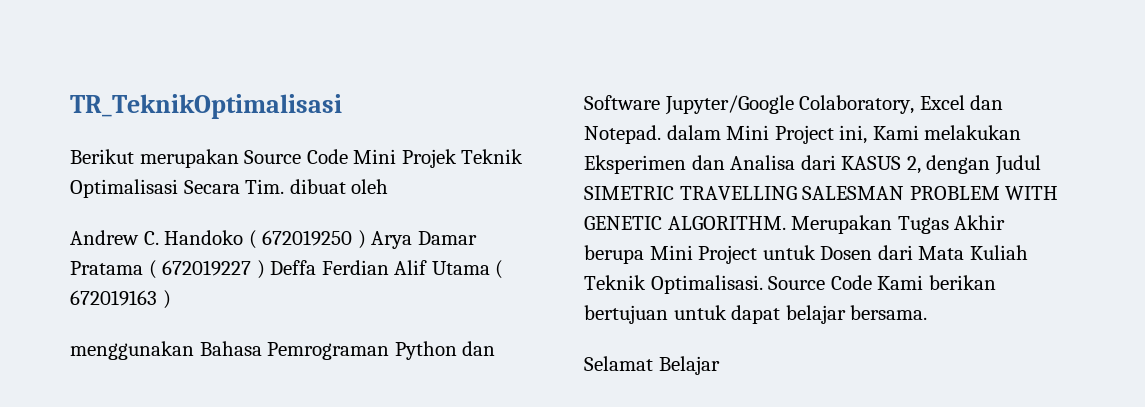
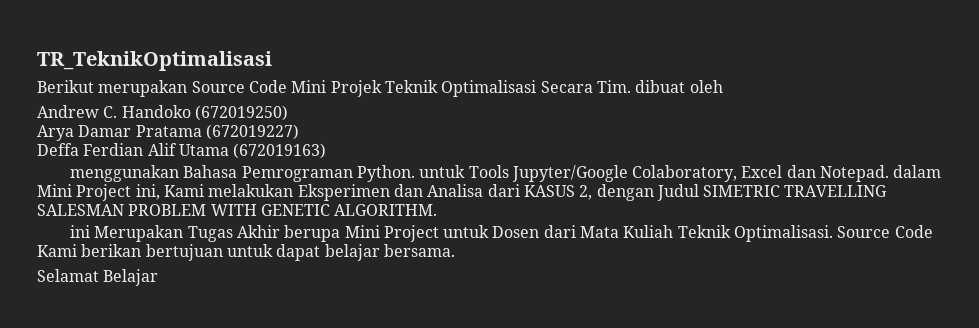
[248,230,477,249] [70,260,265,279] ( 672019250 ) Arya Damar Pratama ( 672019227 ) -> [194,105,288,121] [37,124,299,141] (672019250) // Arya Damar Pratama (672019227) //
[495,260,504,279] [70,290,171,309] ( 672019163 ) -> [233,143,327,159] (672019163)
[394,341,496,360] [584,95,660,110] Python dan Software -> [356,165,509,182] Python. untuk Tools
(786, 223) none -> [69,225,90,238] // ini

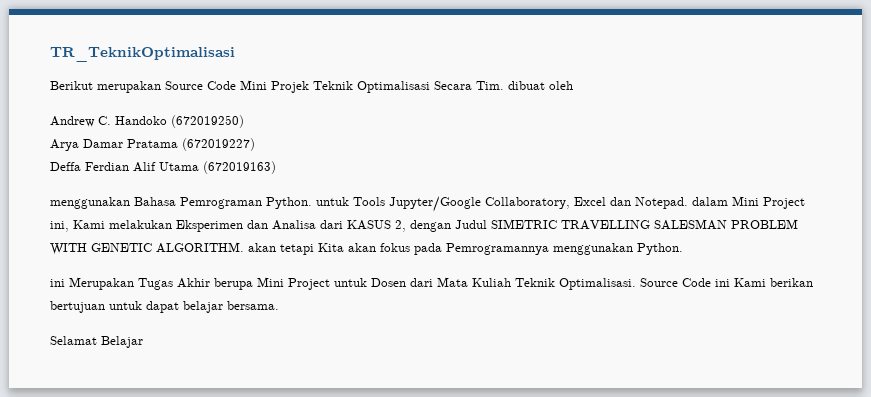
[632,165,738,182] Colaboratory, -> [485,197,570,209] Collaboratory,
(438, 210) none -> [248,243,683,255] akan tetapi Kita akan fokus pada Pemrogramannya menggunakan Python.
(933, 231) none -> [715,279,730,287] ini

